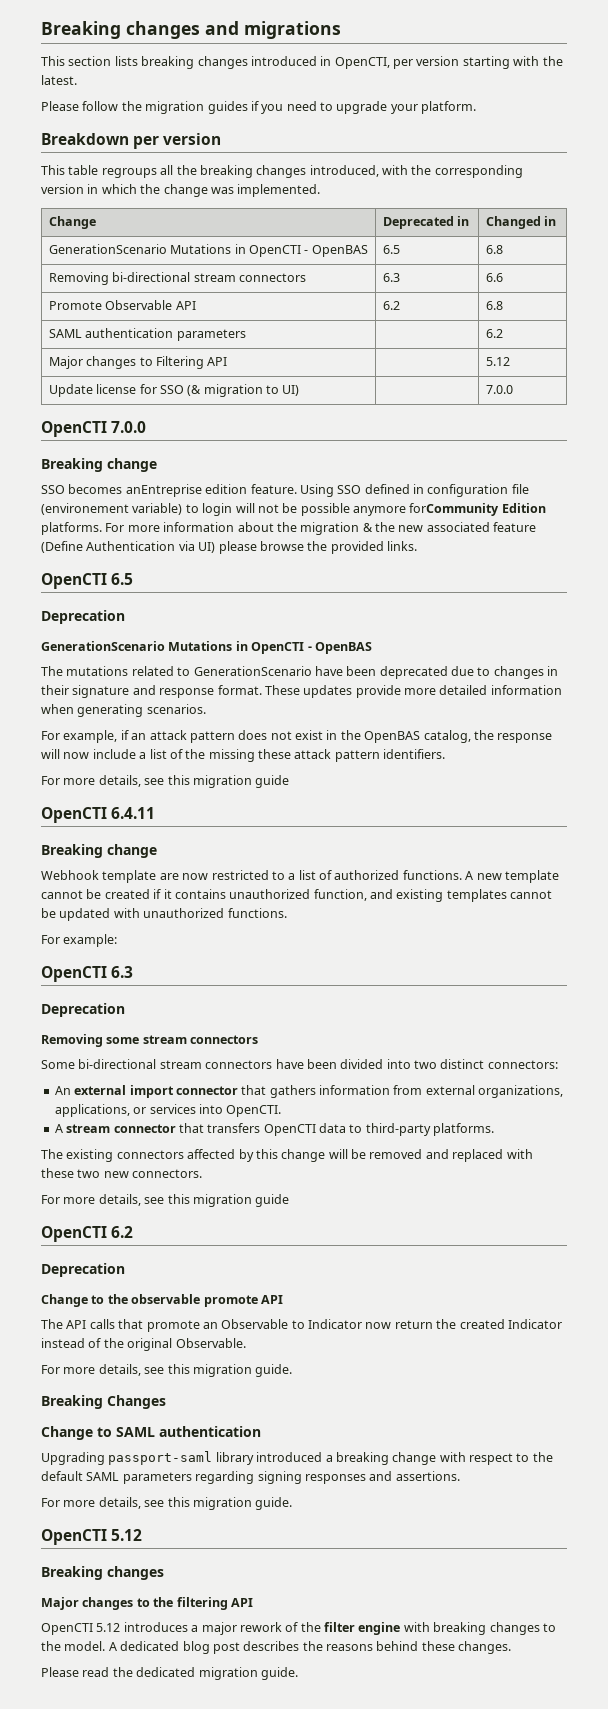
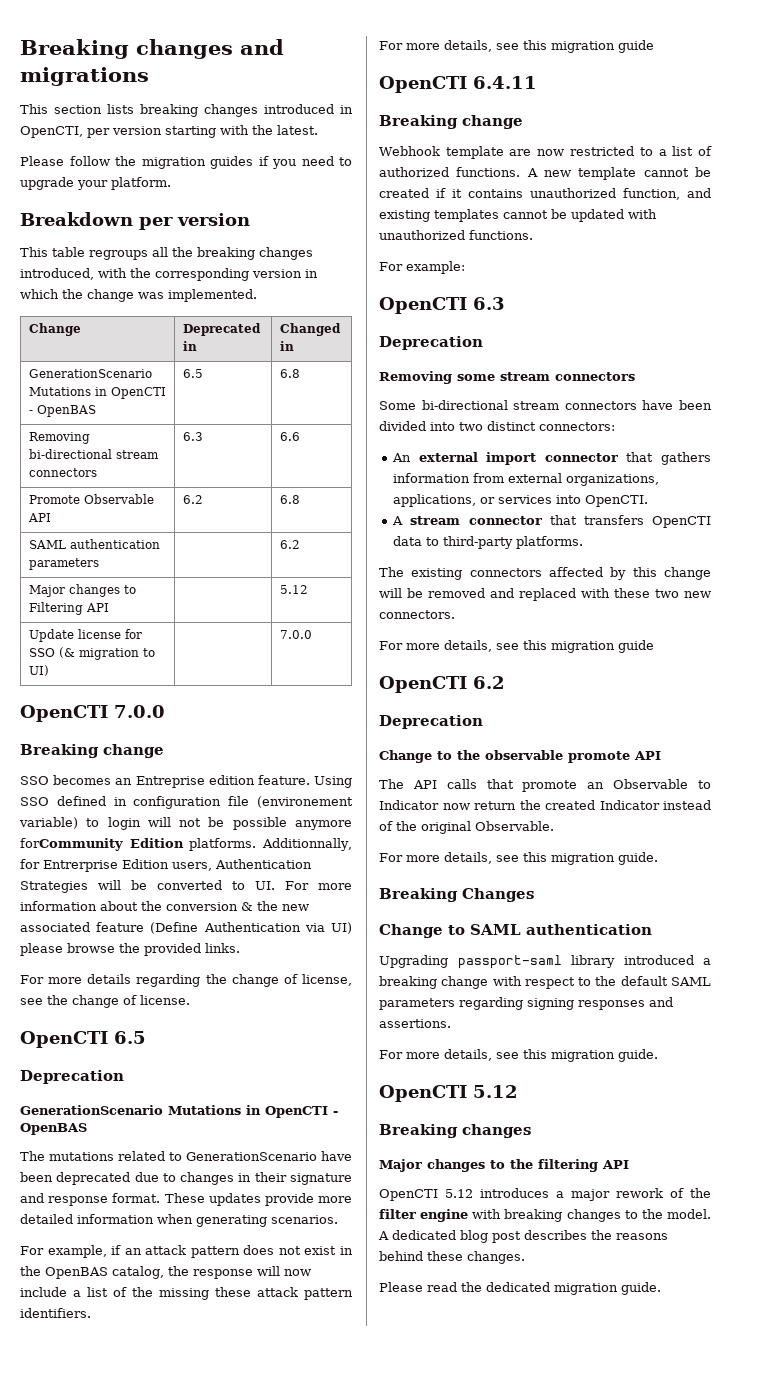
[125,484,202,497] anEntreprise -> [115,776,205,788] an Entreprise
(102, 528) none -> [262,838,353,851] [20,859,312,872] [20,880,275,893] Additionnally, for Entrerprise Edition users, Authentication Strategies will be converted to UI.
[300,522,360,535] migration -> [166,902,238,911] conversion
(417, 546) none -> [20,974,352,987] [20,995,190,1008] // For more details regarding the change of license, see the change of license.

